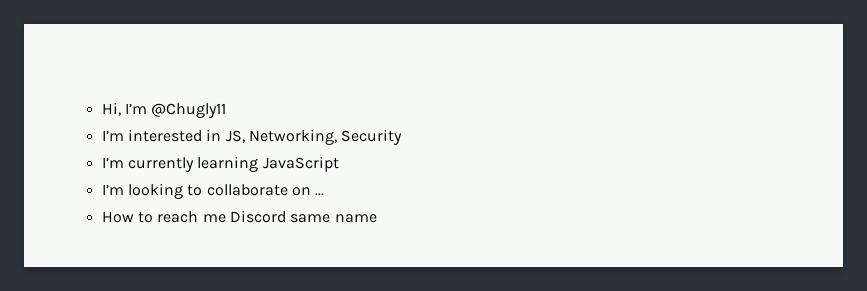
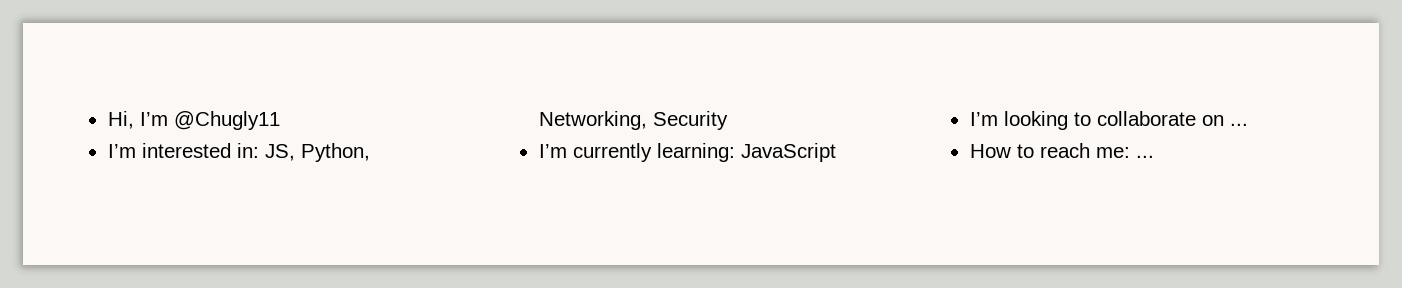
[206,129,245,143] in JS, -> [236,143,370,162] in: JS, Python,
[197,156,259,172] learning -> [656,143,735,162] learning:
[202,210,377,223] me Discord same name -> [1095,147,1154,158] me: ...

